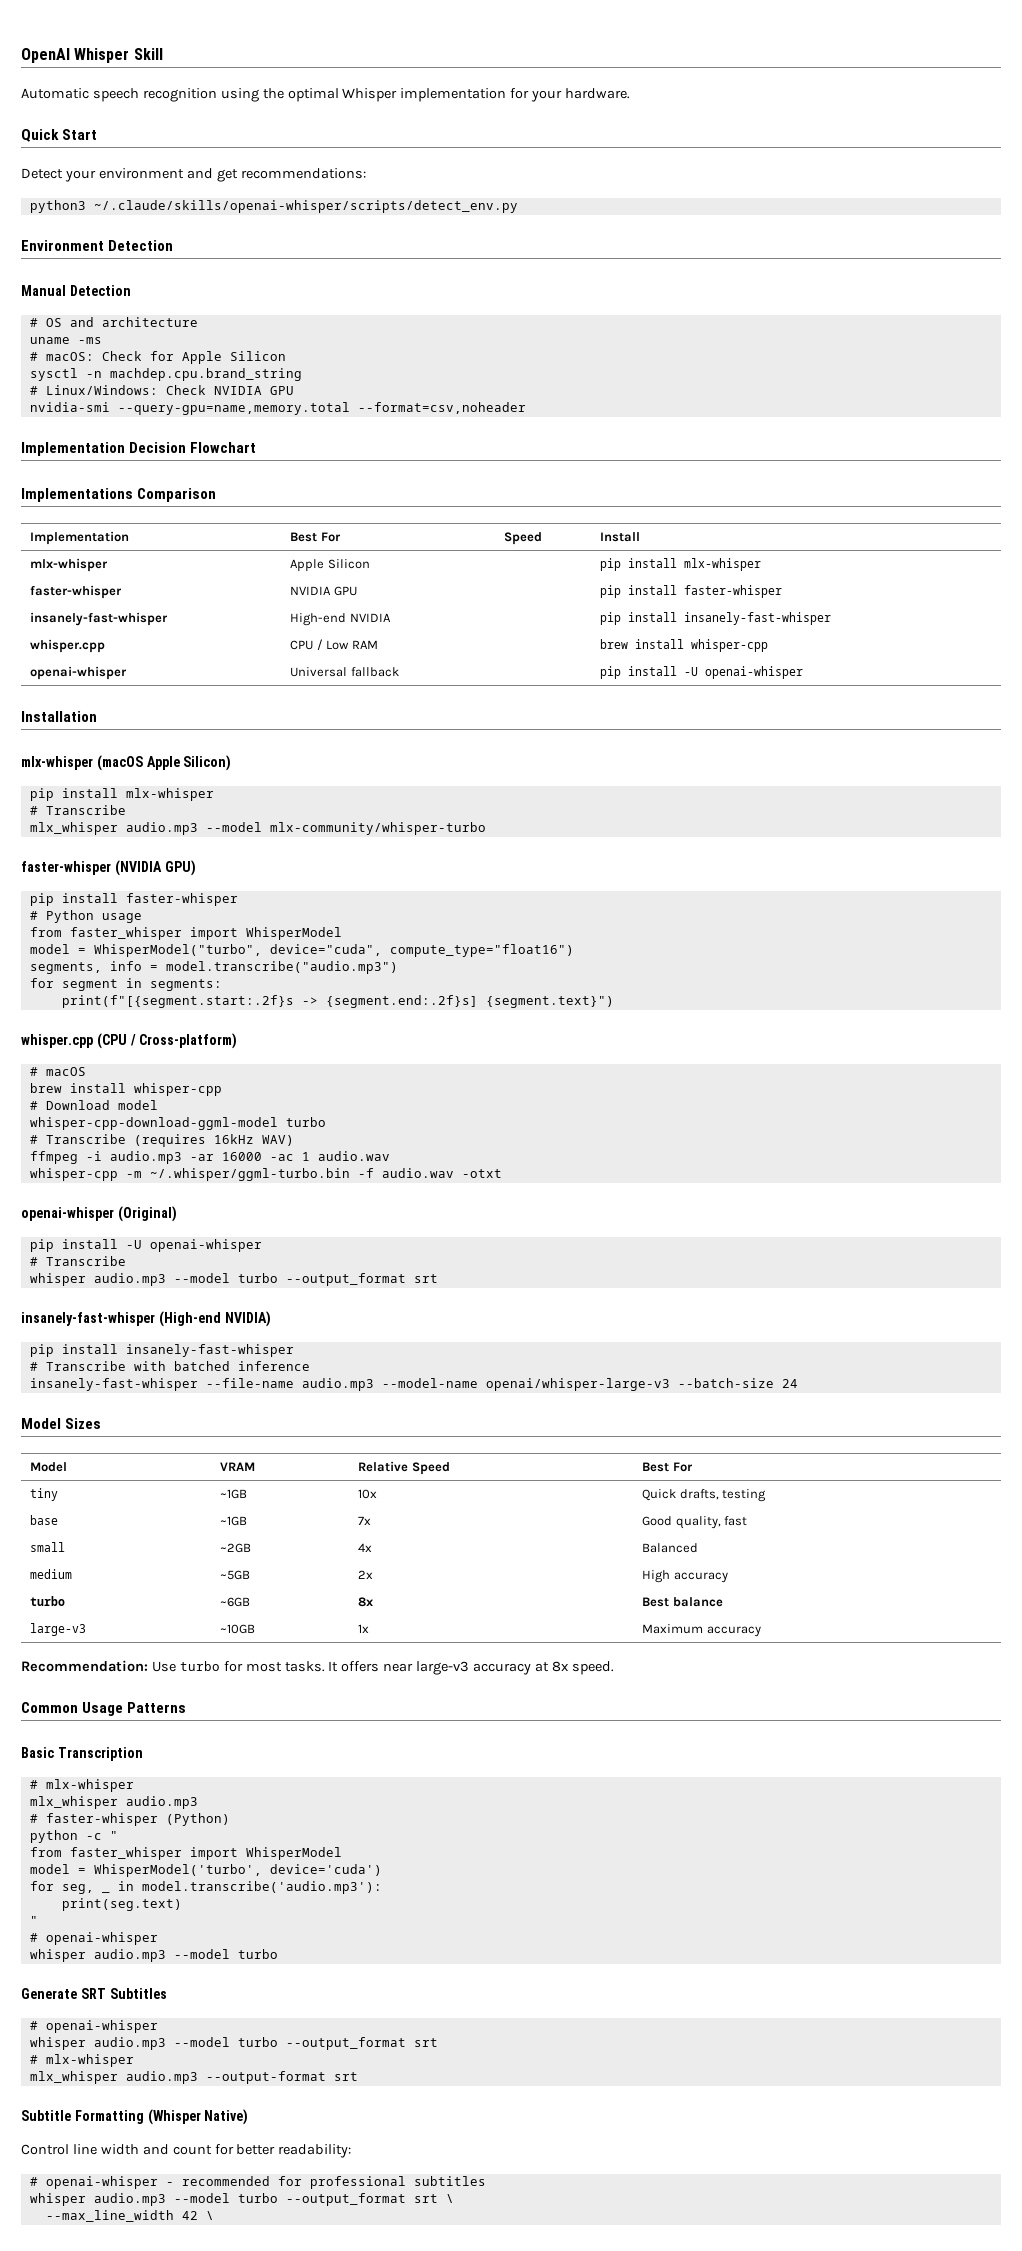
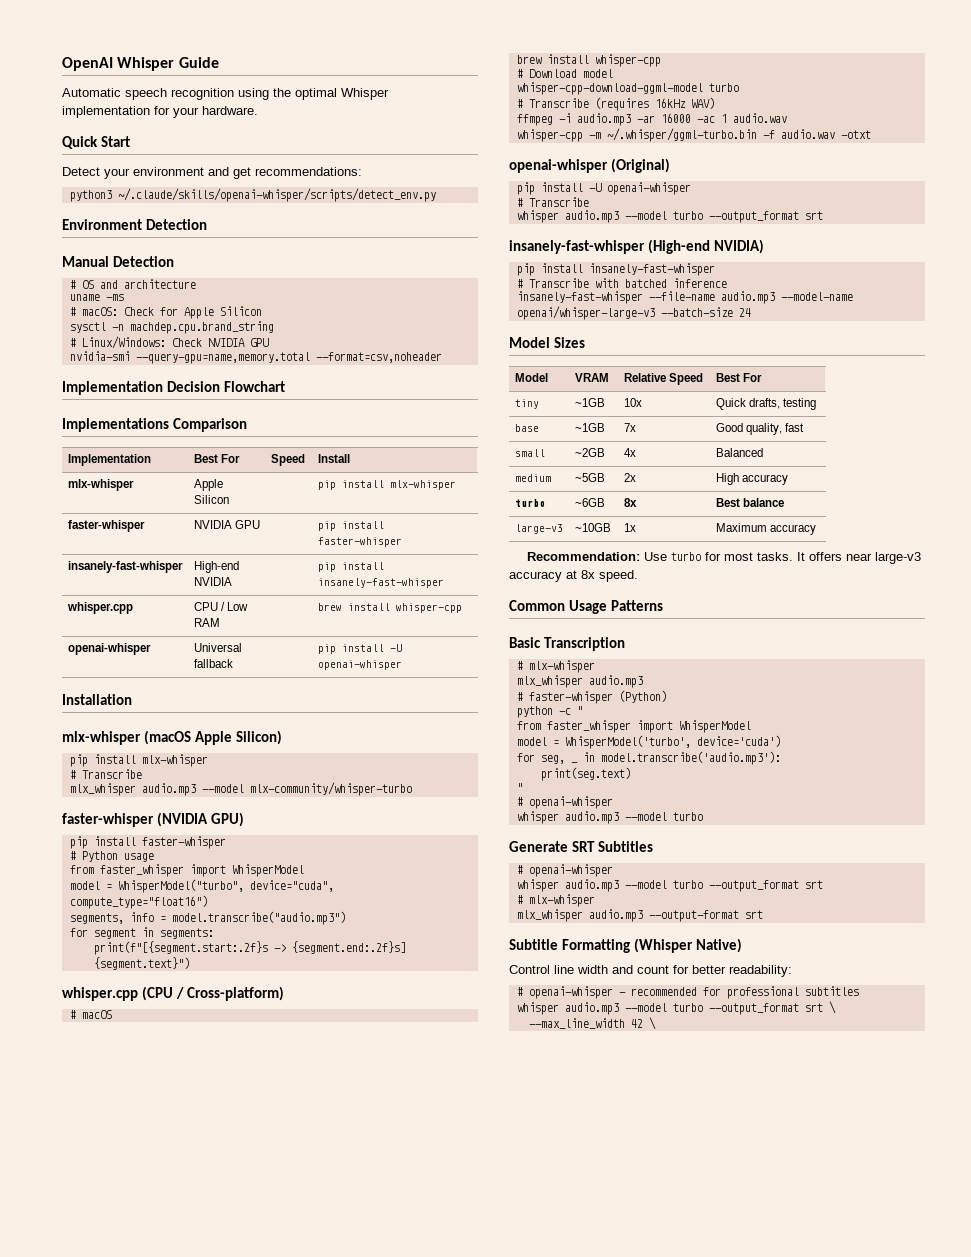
[133,48,163,60] Skill -> [178,57,219,68] Guide

